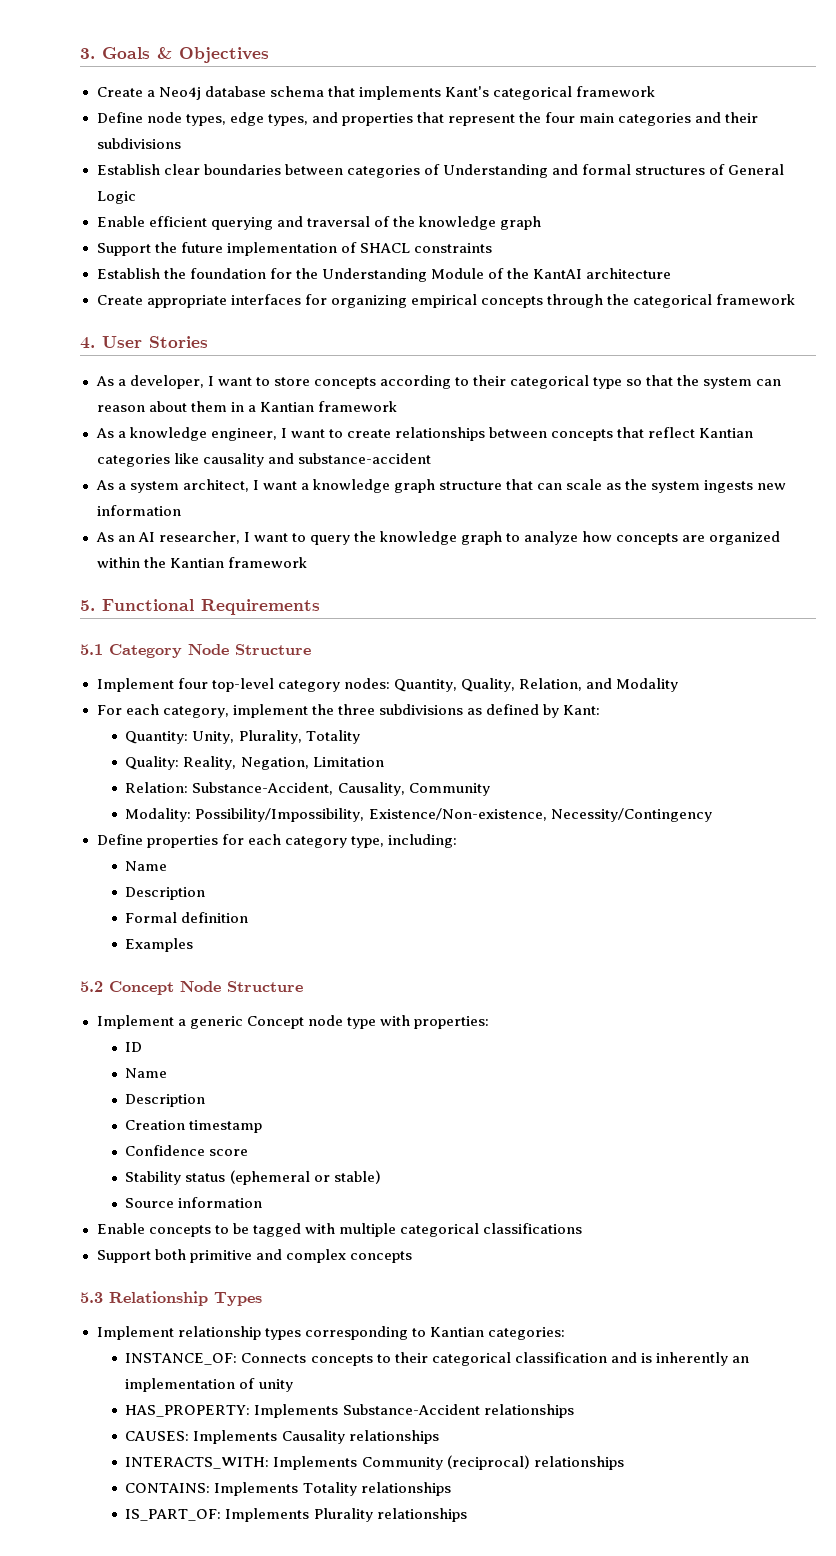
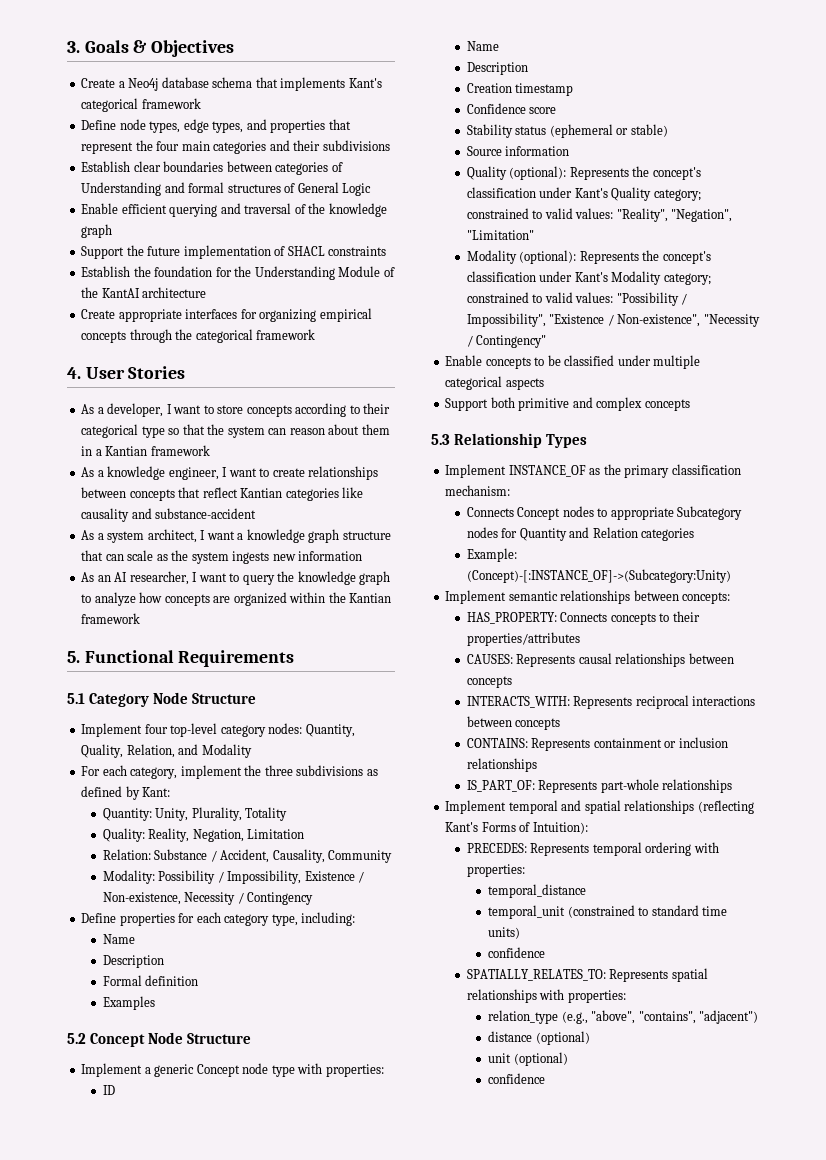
[192,782,334,795] Substance-Accident, -> [154,849,270,863] Substance / Accident,
[195,808,712,822] Possibility/Impossibility, Existence/Non-existence, Necessity/Contingency -> [158,870,365,884] [102,892,314,905] Possibility / Impossibility, Existence / Non-existence, Necessity / Contingency
(263, 1202) none -> [466,166,701,180] [466,187,701,201] [466,208,733,222] [466,230,534,240] [466,250,711,264] [466,271,711,285] [466,292,688,306] [466,313,760,327] [466,335,547,348] // Quality (optional): Represents the concept's classification under Kant's Quality category; constrained to valid values: "Reality", "Negation", "Limitation" // Modality (optional): Represents the concept's classification under Kant's Modality category; constrained to valid values: "Possibility / Impossibility", "Existence / Non-existence", "Necessity / Contingency"
[252,1223,335,1237] tagged with -> [564,355,651,366] classified under
[482,1223,582,1234] classifications -> [505,378,544,390] aspects
[177,1326,565,1340] [125,1352,749,1366] [125,1378,293,1392] [125,1404,574,1418] relationship types corresponding to Kantian categories: // INSTANCE_OF: Connects concepts to their categorical classification and is inherently an implementation of unity // HAS_PROPERTY: Implements Substance-Accident relationships -> [508,464,741,478] [445,485,511,496] [466,506,743,520] [466,527,695,541] [466,548,517,562] [466,569,731,583] [445,590,731,604] [466,611,700,625] [466,632,580,646] INSTANCE_OF as the primary classification mechanism: // Connects Concept nodes to appropriate Subcategory nodes for Quantity and Relation categories // Example: (Concept)-[:INSTANCE_OF]->(Subcategory:Unity) // Implement semantic relationships between concepts: // HAS_PROPERTY: Connects concepts to their properties/attributes
[193,1430,439,1444] Implements Causality relationships -> [516,653,734,667] [466,676,512,688] Represents causal relationships between concepts
[273,1455,624,1470] [125,1482,357,1496] Implements Community (reciprocal) relationships // CONTAINS: Implements Totality -> [573,695,756,709] [466,716,561,730] [466,737,728,751] Represents reciprocal interactions between concepts // CONTAINS: Represents containment or inclusion
[225,1508,467,1522] Implements Plurality relationships -> [538,779,733,793] [445,800,754,814] [445,822,588,834] [466,842,719,856] [466,864,525,877] [488,884,587,898] [488,905,728,919] [488,927,521,939] [488,947,546,958] [466,968,708,982] [466,989,626,1003] [488,1010,759,1024] [488,1031,590,1045] [488,1052,568,1066] [488,1073,546,1084] Represents part-whole relationships // Implement temporal and spatial relationships (reflecting Kant's Forms of Intuition): // PRECEDES: Represents temporal ordering with properties: // temporal_distance // temporal_unit (constrained to standard time units) // confidence // SPATIALLY_RELATES_TO: Represents spatial relationships with properties: // relation_type (e.g., "above", "contains", "adjacent") // distance (optional) // unit (optional) // confidence

